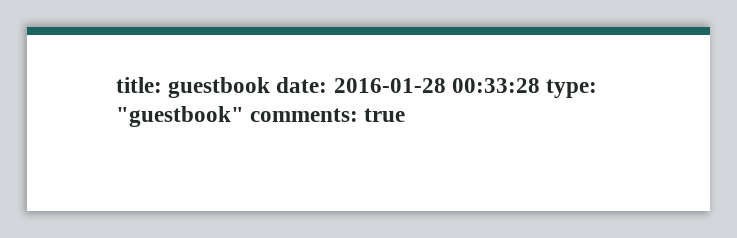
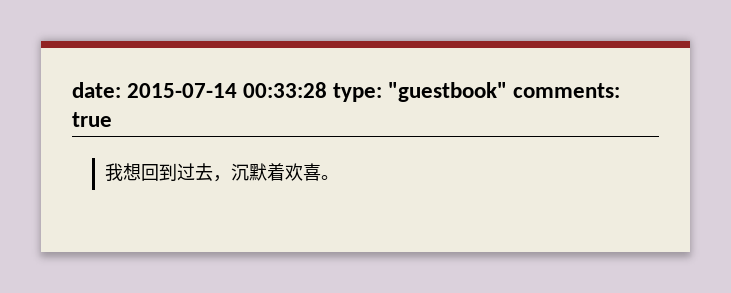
[116,77,446,98] title: guestbook date: 2016-01-28 -> [72,82,238,98] date: 2015-07-14
(406, 115) none -> [104,163,339,182] // 我想回到过去，沉默着欢喜。

